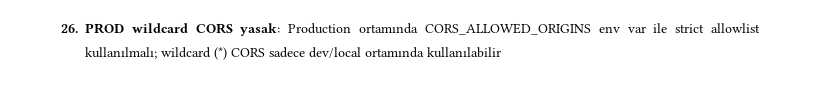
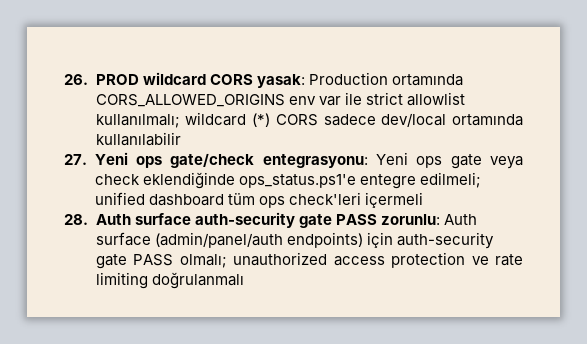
(501, 52) none -> [64,152,524,169] [94,172,481,189] [94,192,423,208] [64,212,477,228] [95,232,494,249] [95,252,523,269] [95,272,244,289] // 27. Yeni ops gate/check entegrasyonu: Yeni ops gate veya check eklendiğinde ops_status.ps1'e entegre edilmeli; unified dashboard tüm ops check'leri içermeli // 28. Auth surface auth-security gate PASS zorunlu: Auth surface (admin/panel/auth endpoints) için auth-security gate PASS olmalı; unauthorized access protection ve rate limiting doğrulanmalı

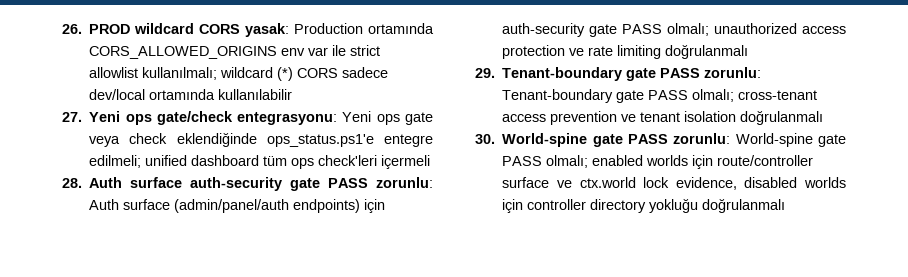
(244, 280) none -> [475,67,762,81] [502,89,818,103] [502,110,824,125] [475,133,846,147] [502,155,814,169] [502,177,846,190] [502,198,786,213] // 29. Tenant-boundary gate PASS zorunlu: Tenant-boundary gate PASS olmalı; cross-tenant access prevention ve tenant isolation doğrulanmalı // 30. World-spine gate PASS zorunlu: World-spine gate PASS olmalı; enabled worlds için route/controller surface ve ctx.world lock evidence, disabled worlds için controller directory yokluğu doğrulanmalı

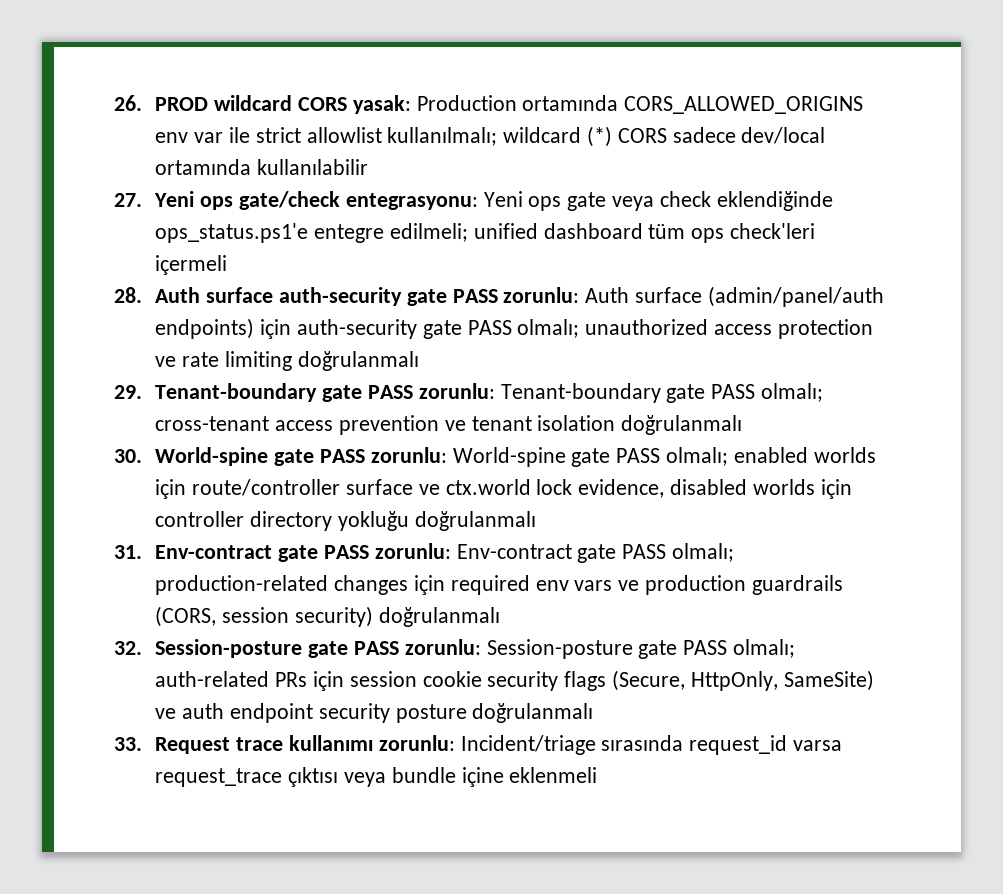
(786, 205) none -> [114,543,734,563] [155,575,843,595] [155,606,500,627] [114,639,795,659] [155,670,874,691] [155,703,594,723] [114,735,842,755] [155,767,598,787] // 31. Env-contract gate PASS zorunlu: Env-contract gate PASS olmalı; production-related changes için required env vars ve production guardrails (CORS, session security) doğrulanmalı // 32. Session-posture gate PASS zorunlu: Session-posture gate PASS olmalı; auth-related PRs için session cookie security flags (Secure, HttpOnly, SameSite) ve auth endpoint security posture doğrulanmalı // 33. Request trace kullanımı zorunlu: Incident/triage sırasında request_id varsa request_trace çıktısı veya bundle içine eklenmeli

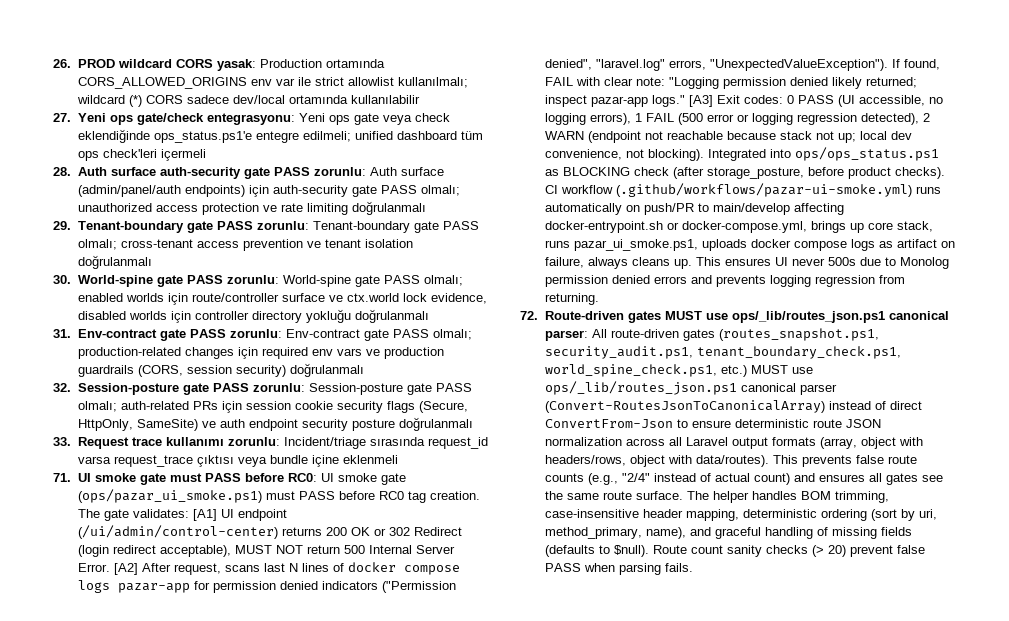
(598, 775) none -> [53,473,406,485] [77,489,480,503] [77,509,287,521] [77,525,462,539] [77,545,455,557] [77,562,460,575] [77,580,456,593] [544,59,940,71] [544,77,917,89] [544,95,943,107] [544,113,930,125] [544,131,912,143] [544,147,939,161] [544,167,945,179] [544,183,941,197] [544,203,844,215] [544,221,933,233] [544,239,955,251] [544,257,949,269] [544,275,905,287] [544,293,599,305] [520,311,949,323] [544,328,879,341] [544,346,901,359] [544,364,813,377] [544,381,837,395] [544,400,922,413] [544,419,881,428] [544,437,923,449] [544,455,917,467] [544,473,943,485] [544,491,889,503] [544,509,937,521] [544,527,912,539] [544,545,925,557] [544,563,693,575] // 71. UI smoke gate must PASS before RC0: UI smoke gate (ops/pazar_ui_smoke.ps1) must PASS before RC0 tag creation. The gate validates: [A1] UI endpoint (/ui/admin/control-center) returns 200 OK or 302 Redirect (login redirect acceptable), MUST NOT return 500 Internal Server Error. [A2] After request, scans last N lines of docker compose logs pazar-app for permission denied indicators ("Permission denied", "laravel.log" errors, "UnexpectedValueException"). If found, FAIL with clear note: "Logging permission denied likely returned; inspect pazar-app logs." [A3] Exit codes: 0 PASS (UI accessible, no logging errors), 1 FAIL (500 error or logging regression detected), 2 WARN (endpoint not reachable because stack not up; local dev convenience, not blocking). Integrated into ops/ops_status.ps1 as BLOCKING check (after storage_posture, before product checks). CI workflow (.github/workflows/pazar-ui-smoke.yml) runs automatically on push/PR to main/develop affecting docker-entrypoint.sh or docker-compose.yml, brings up core stack, runs pazar_ui_smoke.ps1, uploads docker compose logs as artifact on failure, always cleans up. This ensures UI never 500s due to Monolog permission denied errors and prevents logging regression from returning. // 72. Route-driven gates MUST use ops/_lib/routes_json.ps1 canonical parser: All route-driven gates (routes_snapshot.ps1, security_audit.ps1, tenant_boundary_check.ps1, world_spine_check.ps1, etc.) MUST use ops/_lib/routes_json.ps1 canonical parser (Convert-RoutesJsonToCanonicalArray) instead of direct ConvertFrom-Json to ensure deterministic route JSON normalization across all Laravel output formats (array, object with headers/rows, object with data/routes). This prevents false route counts (e.g., "2/4" instead of actual count) and ensures all gates see the same route surface. The helper handles BOM trimming, case-insensitive header mapping, deterministic ordering (sort by uri, method_primary, name), and graceful handling of missing fields (defaults to $null). Route count sanity checks (> 20) prevent false PASS when parsing fails.

